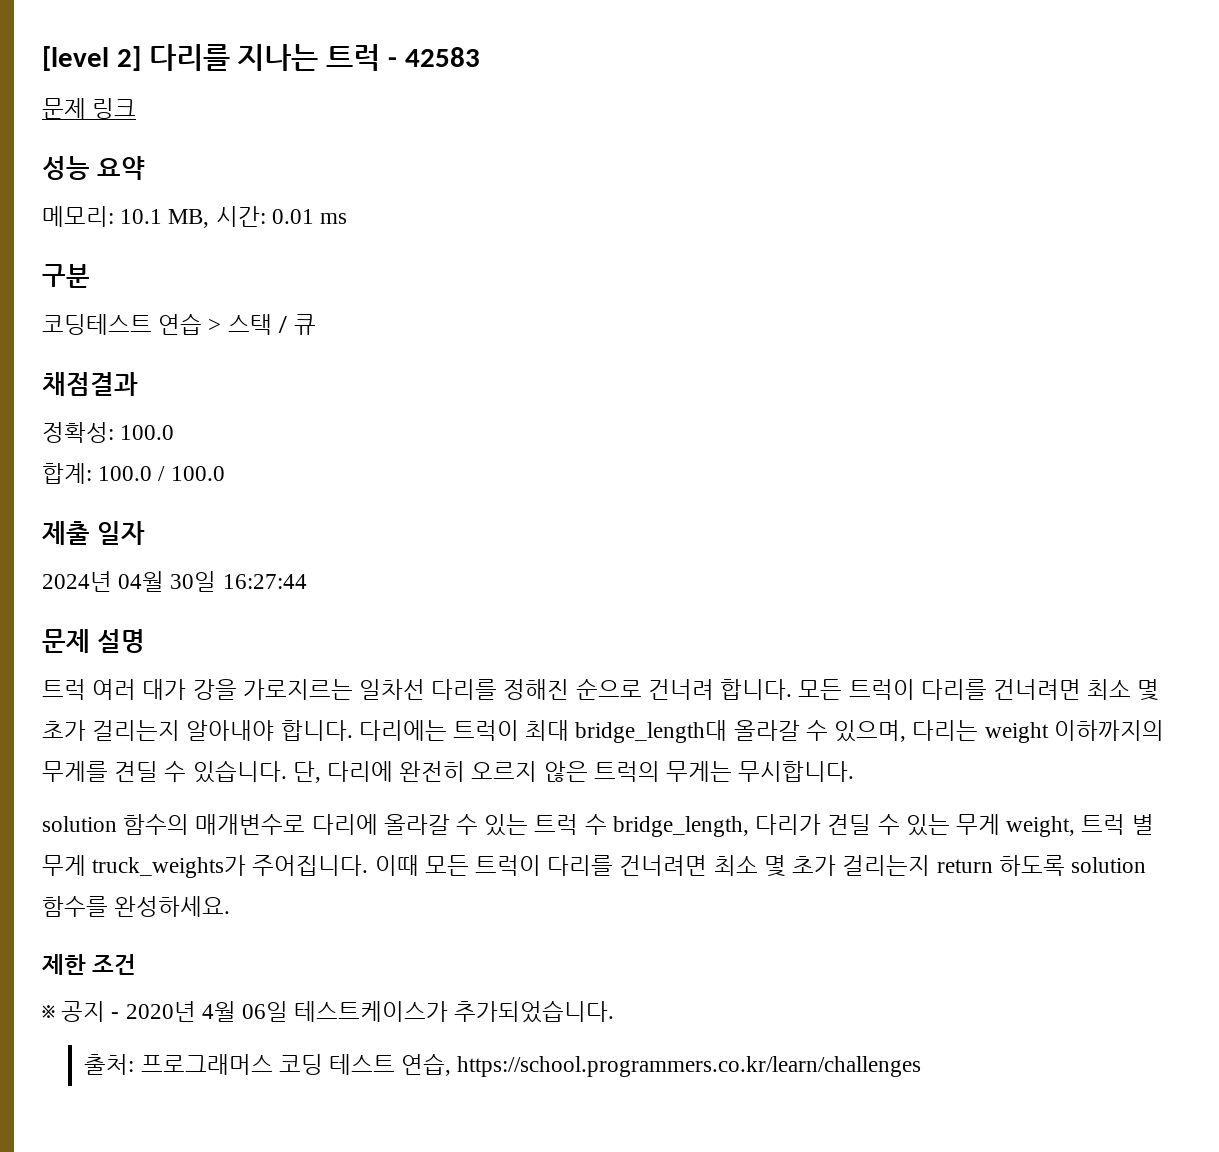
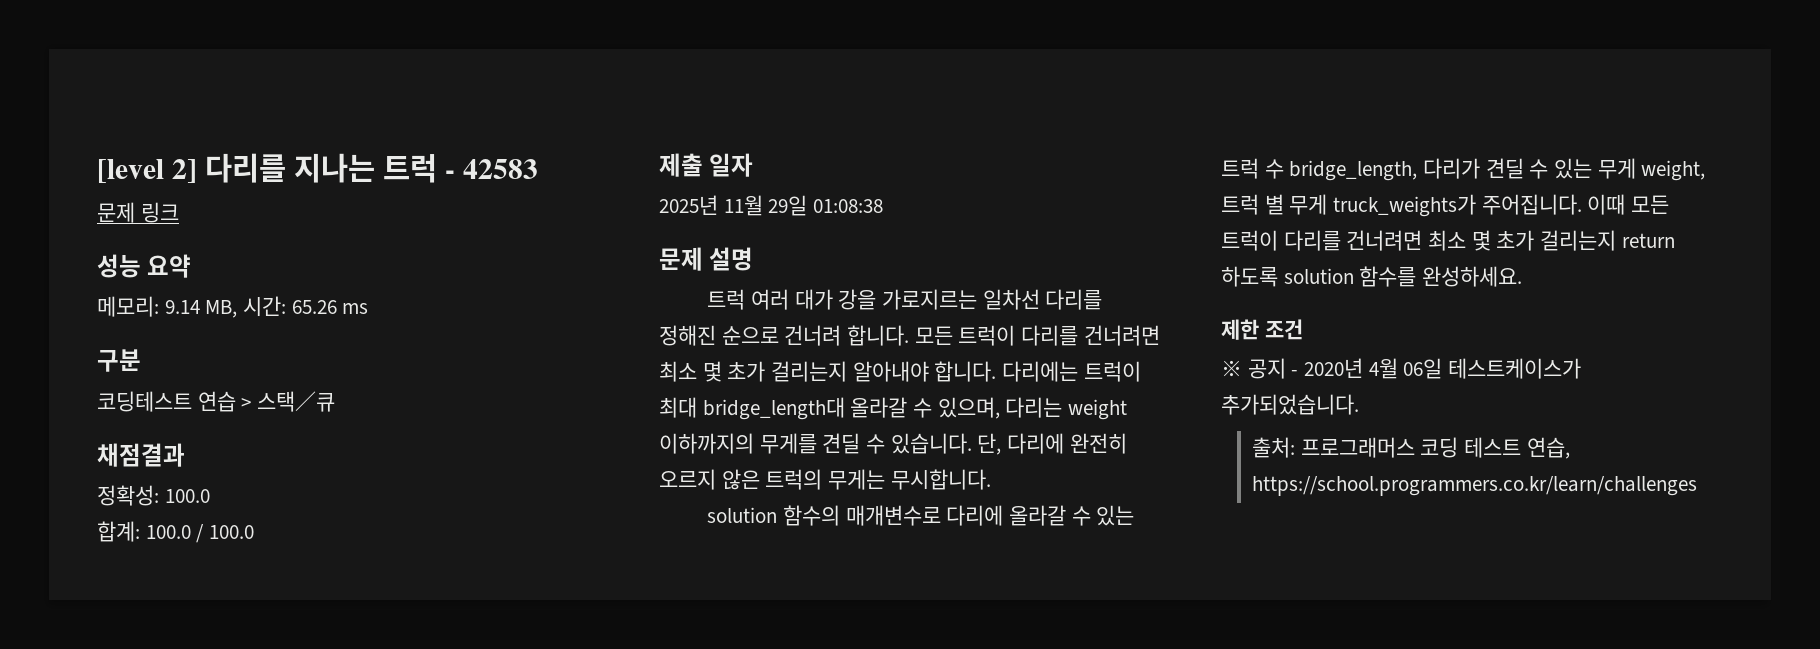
[120,209,163,224] 10.1 -> [164,300,200,314] 9.14
[271,209,314,224] 0.01 -> [291,300,337,314] 65.26
[42,571,307,592] 2024년 04월 30일 16:27:44 -> [659,195,884,216] 2025년 11월 29일 01:08:38

